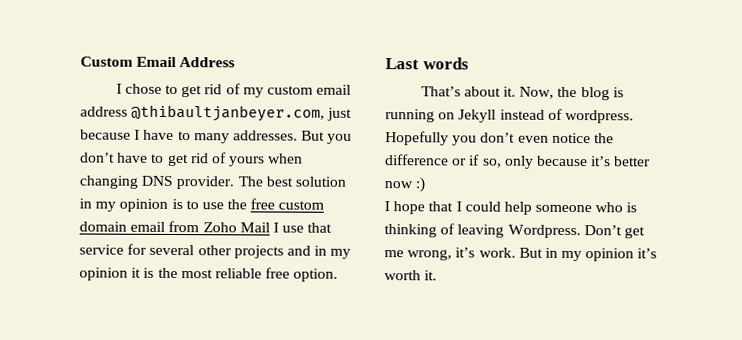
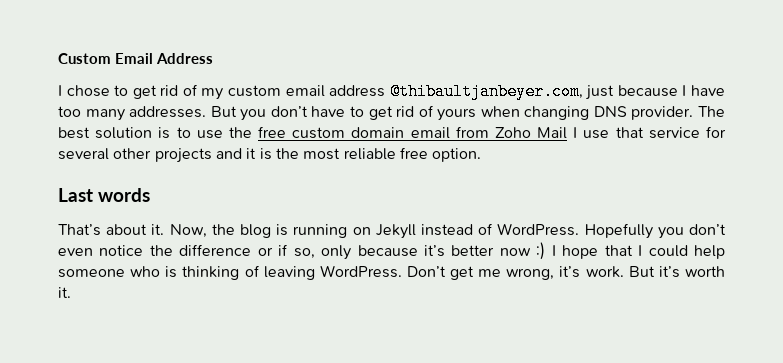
[177,131,191,141] to -> [58,106,81,117] too
[79,198,169,212] in my opinion -> (153, 133) none
[314,245,352,259] [79,267,128,281] in my opinion -> (242, 153) none
[564,109,634,124] wordpress. -> [497,223,580,236] WordPress.
(426, 185) // -> (546, 251) none
[507,224,581,239] Wordpress. -> [319,265,402,278] WordPress.
[544,247,635,262] in my opinion -> (655, 271) none

